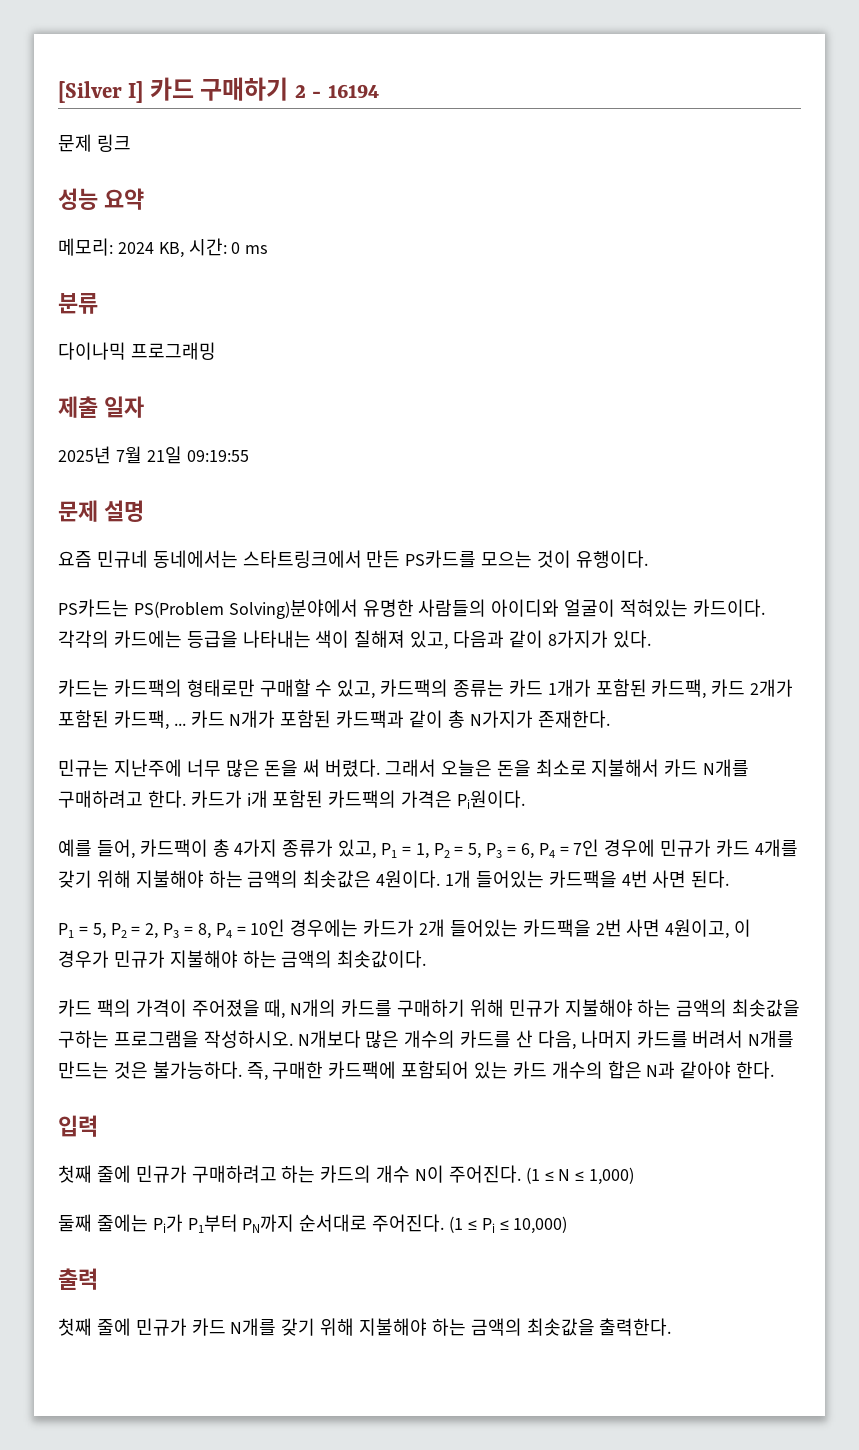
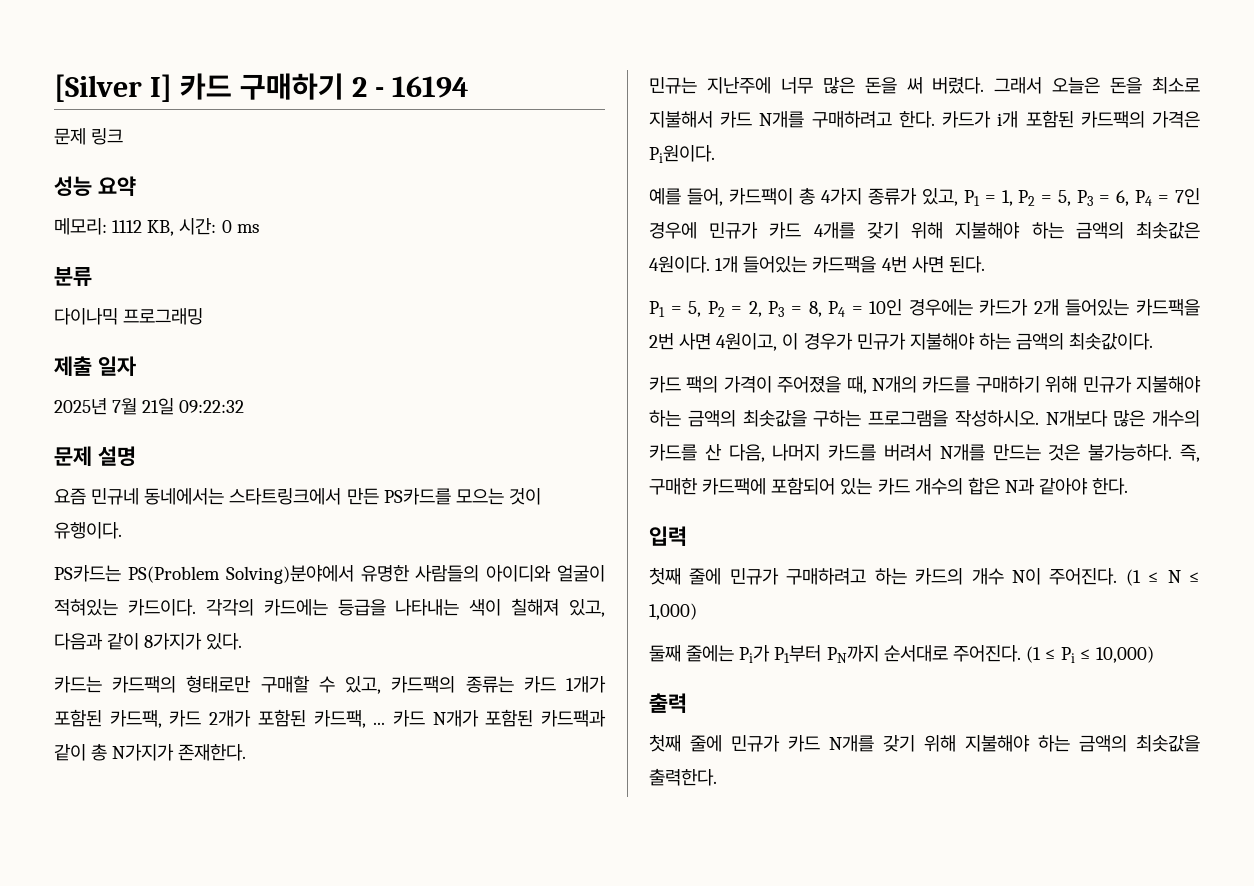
[117,242,154,254] 2024 -> [112,220,143,233] 1112
[186,450,249,462] 09:19:55 -> [179,400,245,413] 09:22:32

